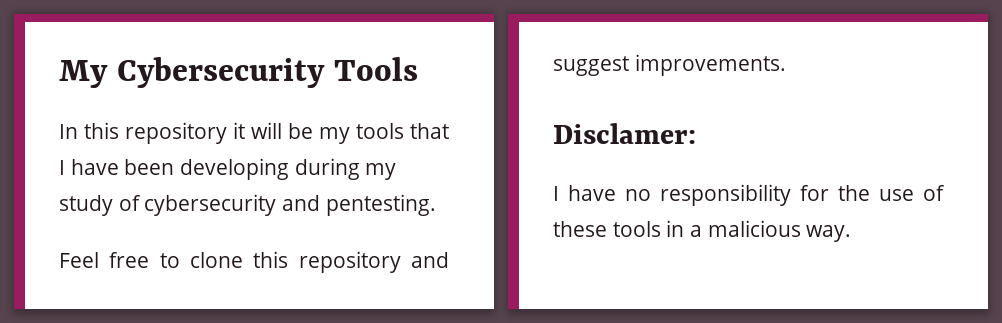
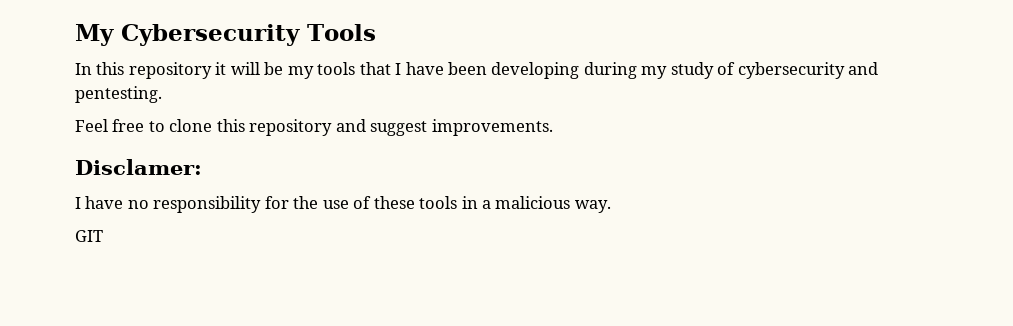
(852, 233) none -> [75,230,103,242] // GIT

